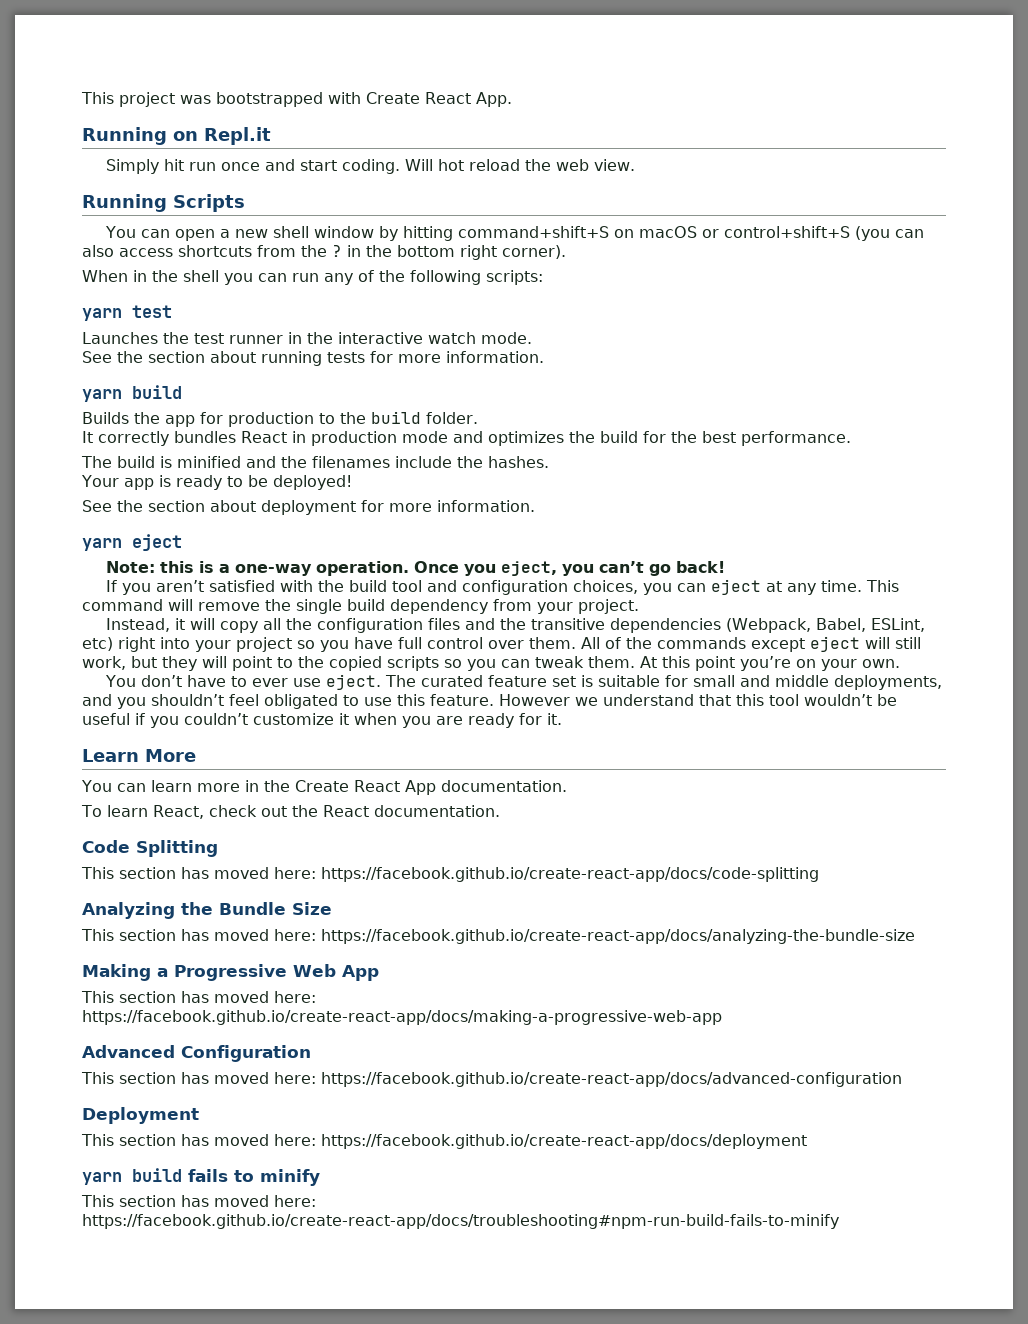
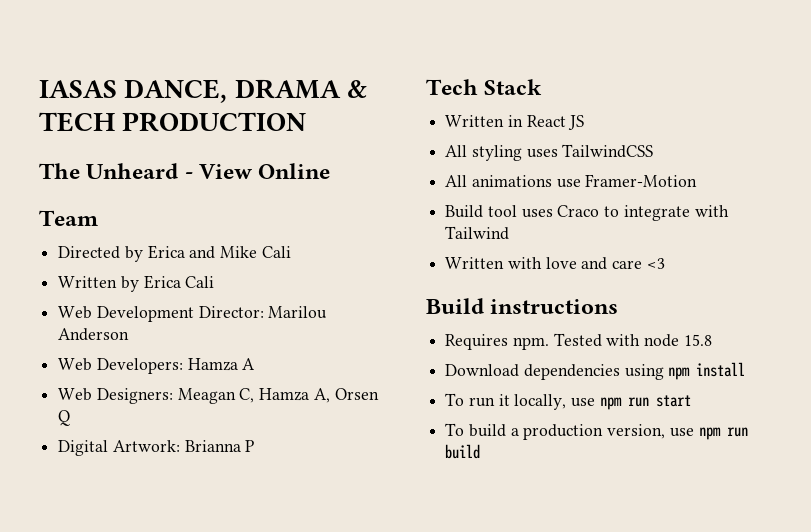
[81,92,512,107] [82,127,271,145] [105,159,635,174] [82,194,245,212] [104,226,924,241] [82,245,566,260] [82,270,543,285] [82,305,172,321] [82,332,532,344] [82,351,544,366] [82,385,182,402] [82,411,478,427] [82,431,851,446] [81,456,549,468] [81,475,352,490] [82,500,535,515] [82,534,182,551] [105,561,725,576] [105,579,899,595] [82,599,639,614] [105,618,925,633] [82,636,921,652] [82,656,900,671] [104,674,942,690] [82,694,897,709] [82,713,562,728] [82,749,196,762] [81,780,567,795] [81,805,500,819] [82,840,218,857] [81,867,819,882] [82,902,332,919] [81,929,915,944] [82,964,379,981] [81,991,316,1003] [82,1010,722,1025] [82,1045,311,1062] [81,1072,902,1087] [82,1107,199,1124] [81,1134,807,1149] [82,1168,320,1186] [81,1195,316,1207] [82,1214,839,1229] This project was bootstrapped with Create React App. // Running on Repl.it // Simply hit run once and start coding. Will hot reload the web view. // Running Scripts // You can open a new shell window by hitting command+shift+S on macOS or control+shift+S (you can also access shortcuts from the ? in the bottom right corner). // When in the shell you can run any of the following scripts: // yarn test // Launches the test runner in the interactive watch mode. // See the section about running tests for more information. // yarn build // Builds the app for production to the build folder. // It correctly bundles React in production mode and optimizes the build for the best performance. // The build is minified and the filenames include the hashes. // Your app is ready to be deployed! // See the section about deployment for more information. // yarn eject // Note: this is a one-way operation. Once you eject, you can’t go back! // If you aren’t satisfied with the build tool and configuration choices, you can eject at any time. This command will remove the single build dependency from your project. // Instead, it will copy all the configuration files and the transitive dependencies (Webpack, Babel, ESLint, etc) right into your project so you have full control over them. All of the commands except eject will still work, but they will point to the copied scripts so you can tweak them. At this point you’re on your own. // You don’t have to ever use eject. The curated feature set is suitable for small and middle deployments, and you shouldn’t feel obligated to use this feature. However we understand that this tool wouldn’t be useful if you couldn’t customize it when you are ready for it. // Learn More // You can learn more in the Create React App documentation. // To learn React, check out the React documentation. // Code Splitting // This section has moved here: https://facebook.github.io/create-react-app/docs/code-splitting // Analyzing the Bundle Size // This section has moved here: https://facebook.github.io/create-react-app/docs/analyzing-the-bundle-size // Making a Progressive Web App // This section has moved here: https://facebook.github.io/create-react-app/docs/making-a-progressive-web-app // Advanced Configuration // This section has moved here: https://facebook.github.io/create-react-app/docs/advanced-configuration // Deployment // This section has moved here: https://facebook.github.io/create-react-app/docs/deployment // yarn build fails to minify // This section has moved here: https://facebook.github.io/create-react-app/docs/troubleshooting#npm-run-build-fails-to-minify -> [39,79,368,103] [39,112,307,132] [39,163,331,179] [39,210,98,226] [58,245,291,262] [58,275,215,292] [58,306,328,322] [58,328,130,341] [58,358,256,374] [58,388,379,404] [58,410,71,426] [58,440,255,456] [426,79,543,95] [445,115,585,130] [445,144,654,161] [445,174,698,188] [445,205,729,221] [445,226,510,240] [445,257,665,270] [426,298,619,314] [445,333,712,350] [445,362,746,380] [445,393,691,410] [445,423,748,440] [445,444,481,459] IASAS DANCE, DRAMA & TECH PRODUCTION // The Unheard - View Online // Team // Directed by Erica and Mike Cali // Written by Erica Cali // Web Development Director: Marilou Anderson // Web Developers: Hamza A // Web Designers: Meagan C, Hamza A, Orsen Q // Digital Artwork: Brianna P // Tech Stack // Written in React JS // All styling uses TailwindCSS // All animations use Framer-Motion // Build tool uses Craco to integrate with Tailwind // Written with love and care <3 // Build instructions // Requires npm. Tested with node 15.8 // Download dependencies using npm install // To run it locally, use npm run start // To build a production version, use npm run build

